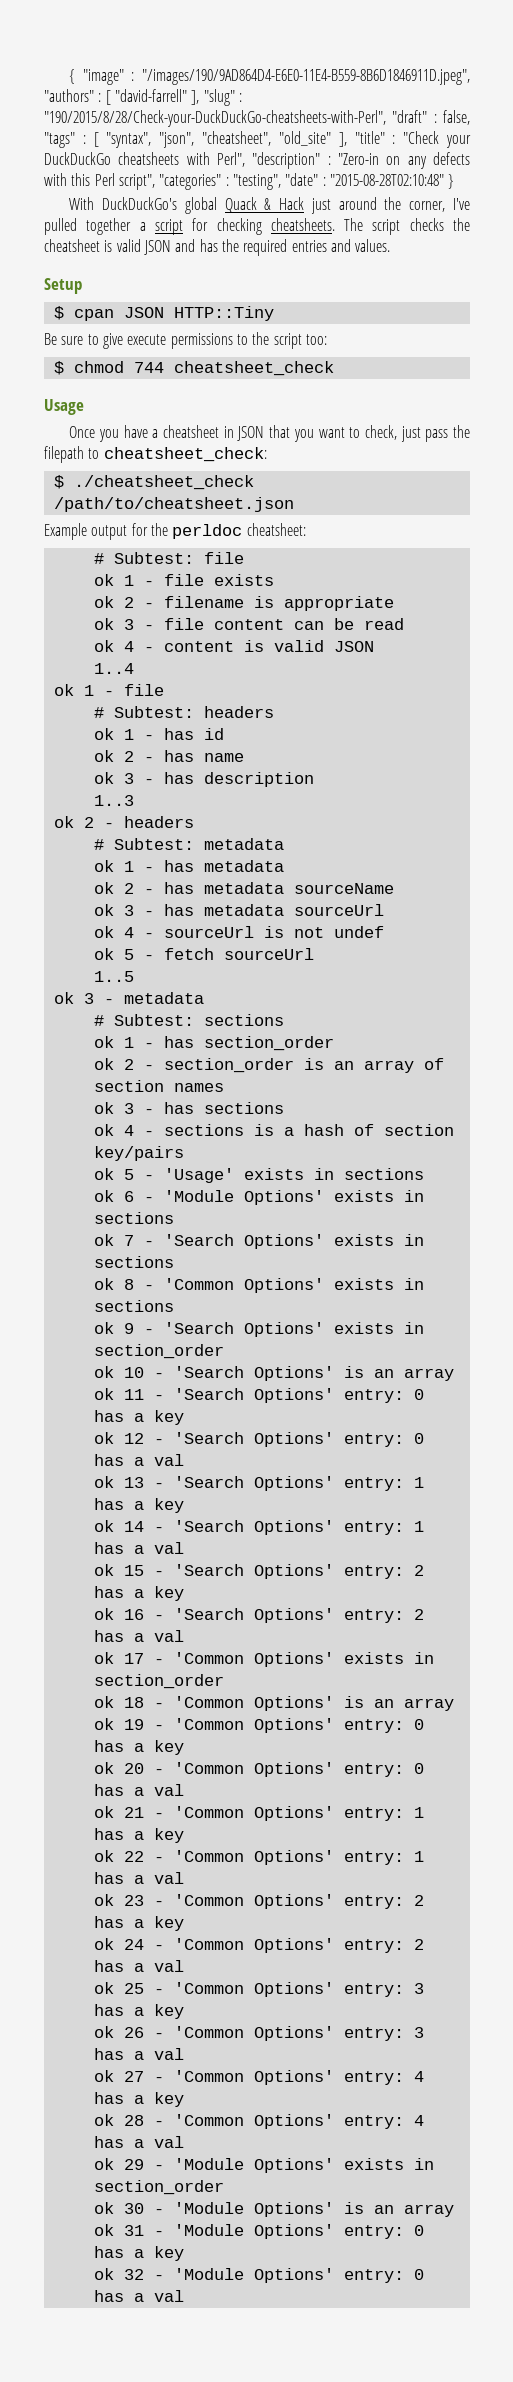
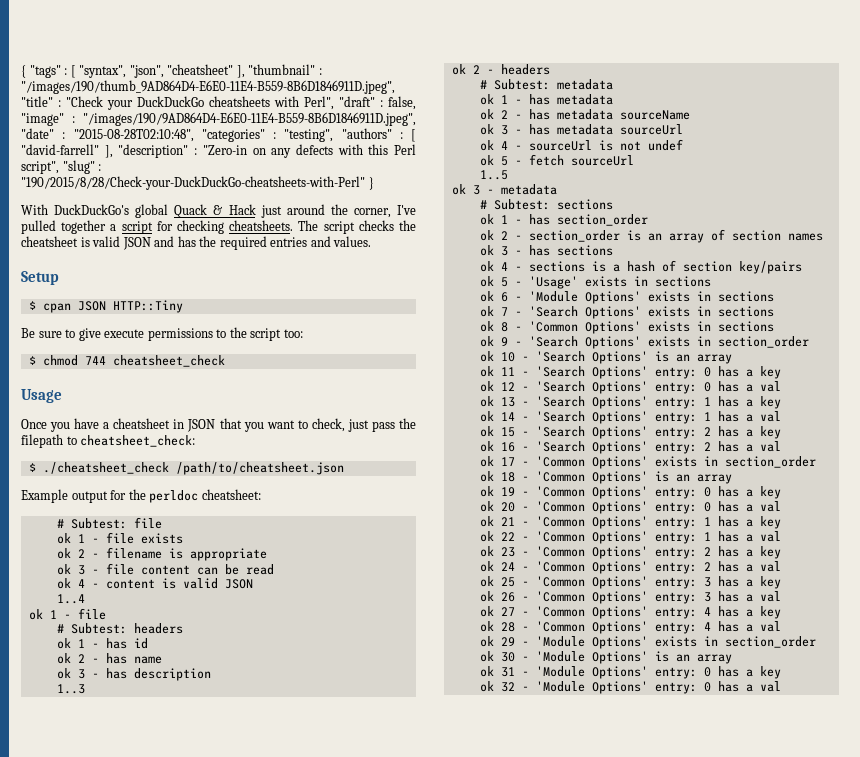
[82,69,470,85] [44,89,242,106] [44,110,471,127] "image" : "/images/190/9AD864D4-E6E0-11E4-B559-8B6D1846911D.jpeg", "authors" : [ "david-farrell" ], "slug" : "190/2015/8/28/Check-your-DuckDuckGo-cheatsheets-with-Perl", "draft" : false, -> (26, 71) none
[202,131,347,147] "cheatsheet", "old_site" ], -> [167,64,322,78] [21,80,395,94] "cheatsheet" ], "thumbnail" : "/images/190/thumb_9AD864D4-E6E0-11E4-B559-8B6D1846911D.jpeg",
(246, 159) none -> [339,96,416,110] [21,112,416,126] [21,128,416,142] [21,144,113,158] "draft" : false, "image" : "/images/190/9AD864D4-E6E0-11E4-B559-8B6D1846911D.jpeg", "date" : "2015-08-28T02:10:48", "categories" : "testing", "authors" : [ "david-farrell" ],
[159,173,444,190] "categories" : "testing", "date" : "2015-08-28T02:10:48" -> [62,160,102,174] [21,176,365,190] "slug" : "190/2015/8/28/Check-your-DuckDuckGo-cheatsheets-with-Perl"

